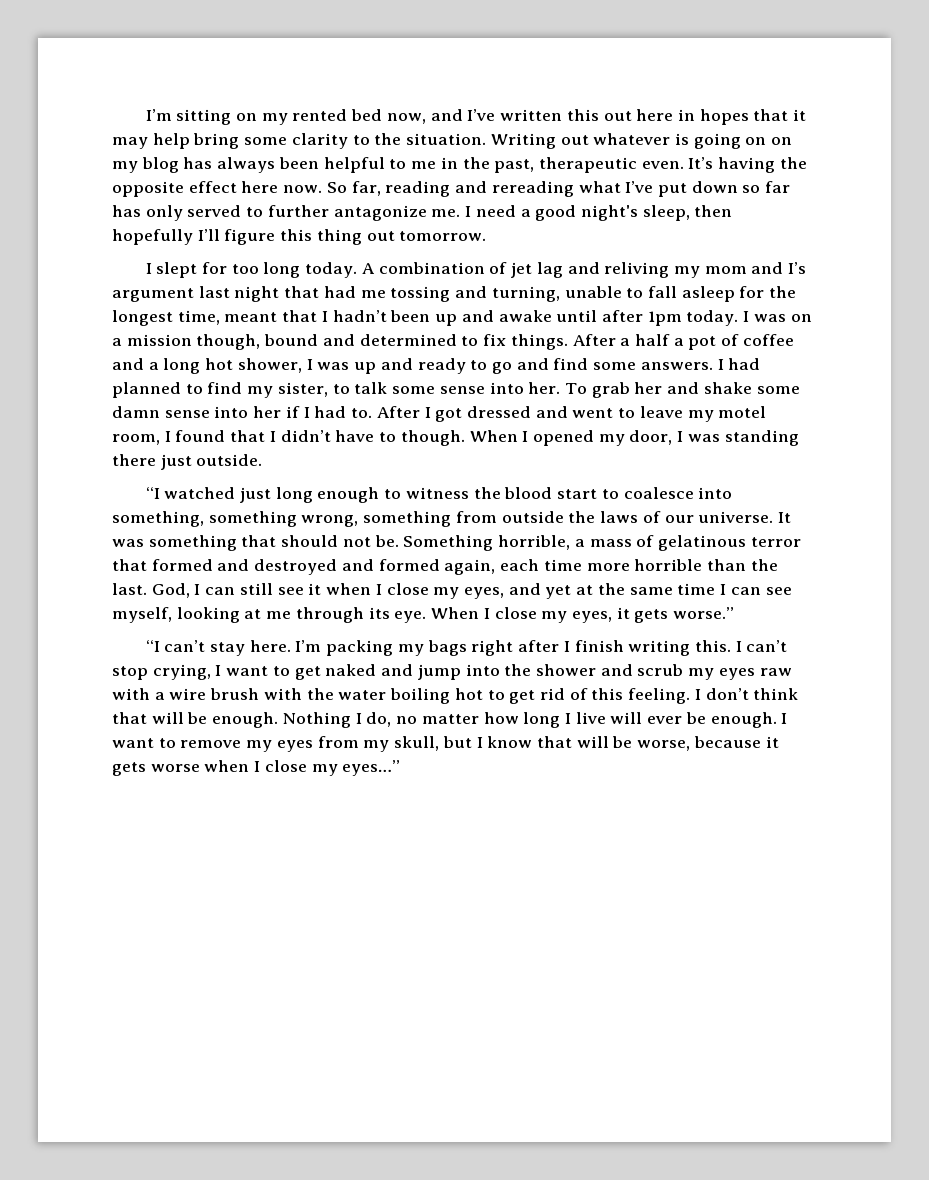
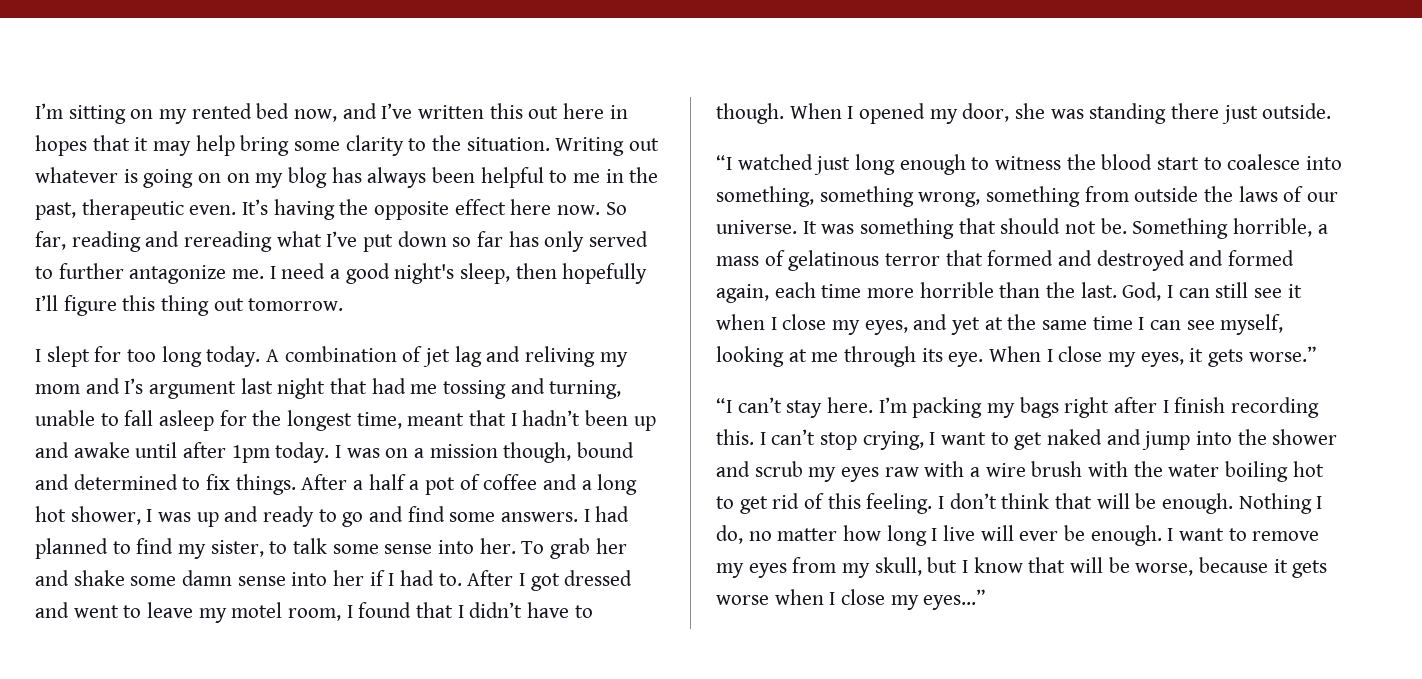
[677,431,684,442] I -> [1015,103,1046,119] she
[628,640,691,656] writing -> [1231,397,1320,418] recording

